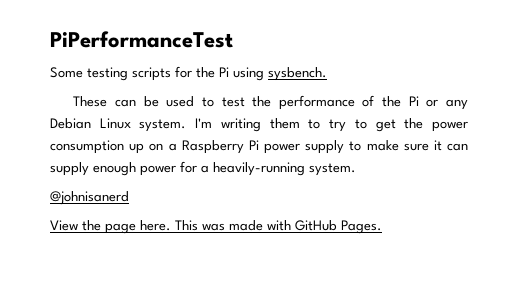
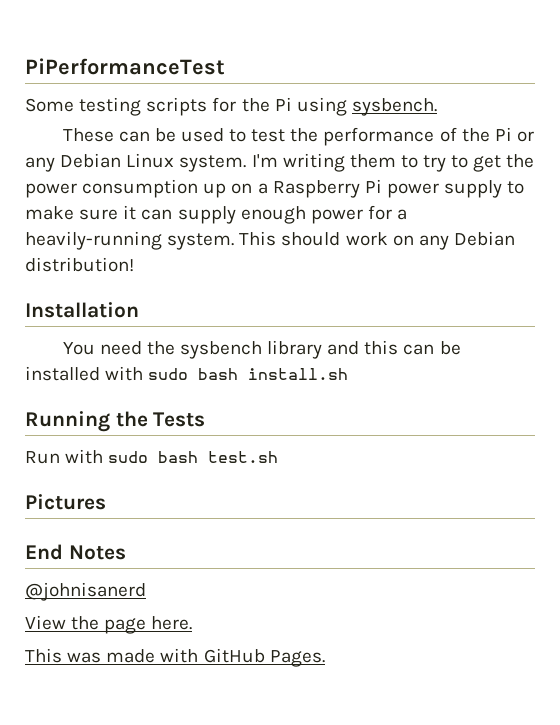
(356, 169) none -> [239,231,515,250] [25,257,134,272] [25,302,139,318] [62,340,461,359] [25,366,349,381] [25,411,206,432] [25,449,279,464] [25,494,106,510] [25,544,126,560] This should work on any Debian distribution! // Installation // You need the sysbench library and this can be installed with sudo bash install.sh // Running the Tests // Run with sudo bash test.sh // Pictures // End Notes
(171, 225) none -> (193, 623) //

